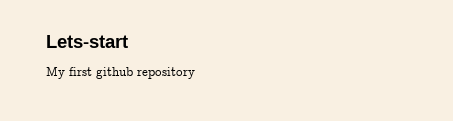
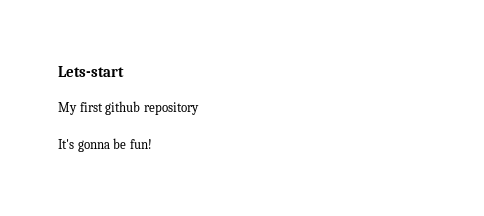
(195, 73) none -> [58,138,152,152] // It's gonna be fun!

